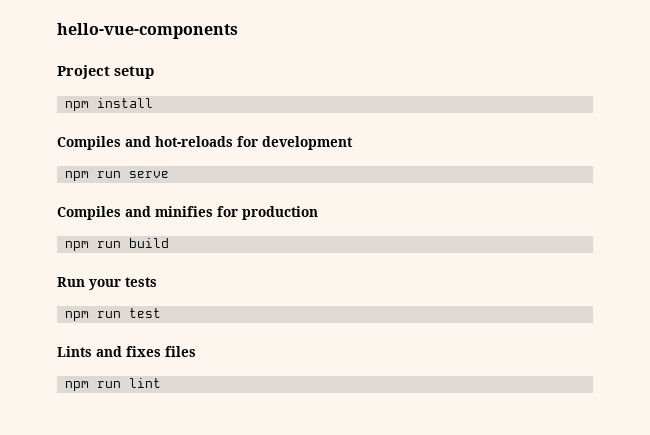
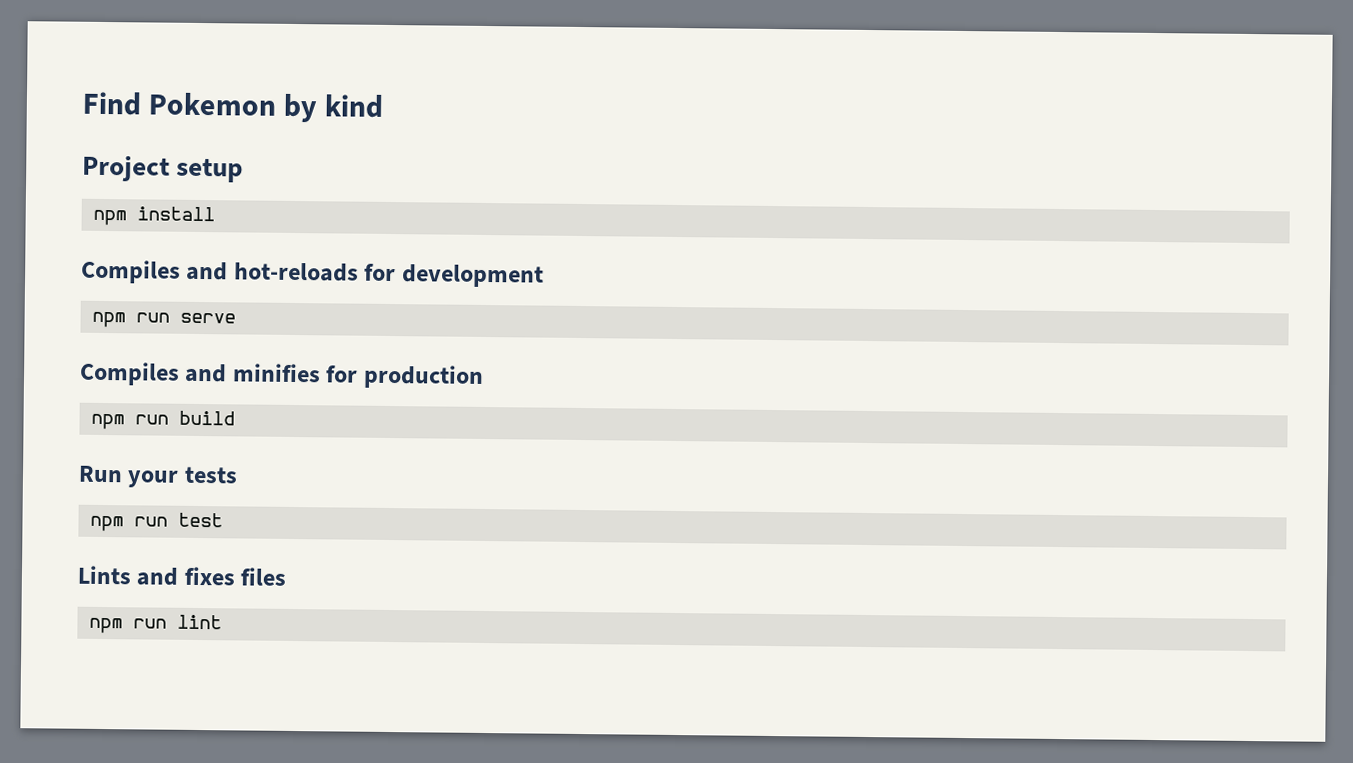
[57,23,238,39] hello-vue-components -> [82,91,384,123] Find Pokemon by kind

